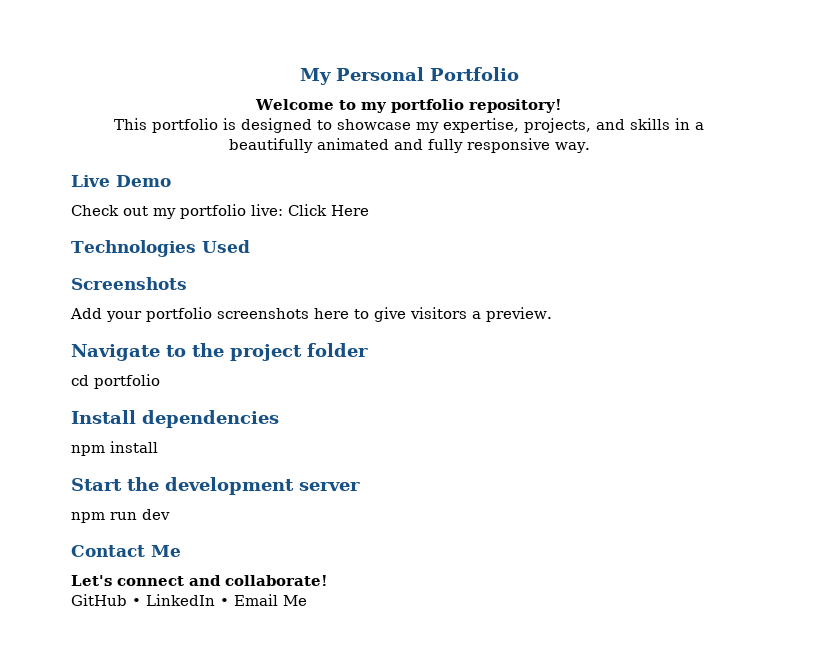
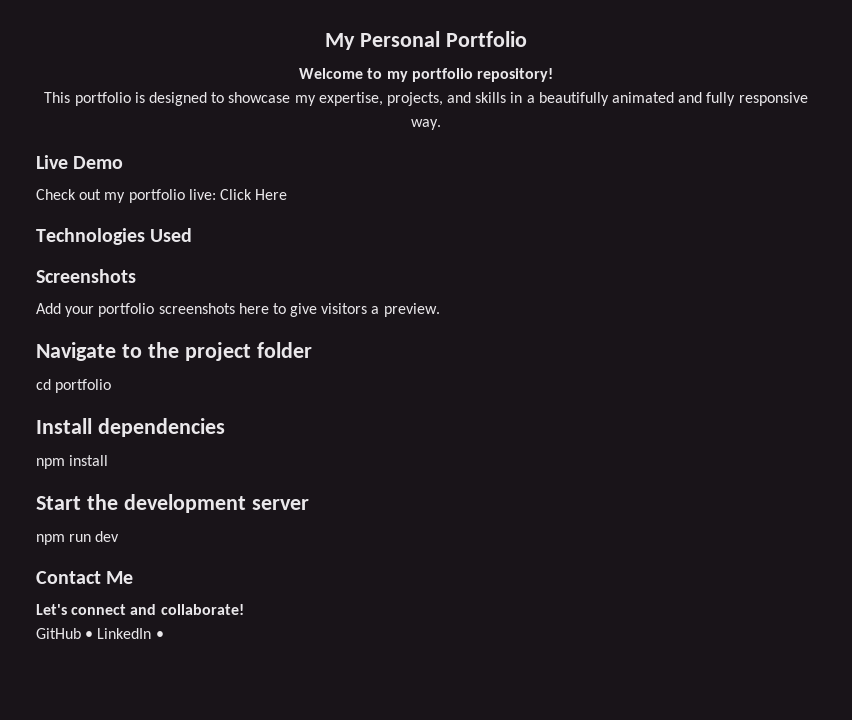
[234,594,307,606] Email Me -> (164, 635) none

